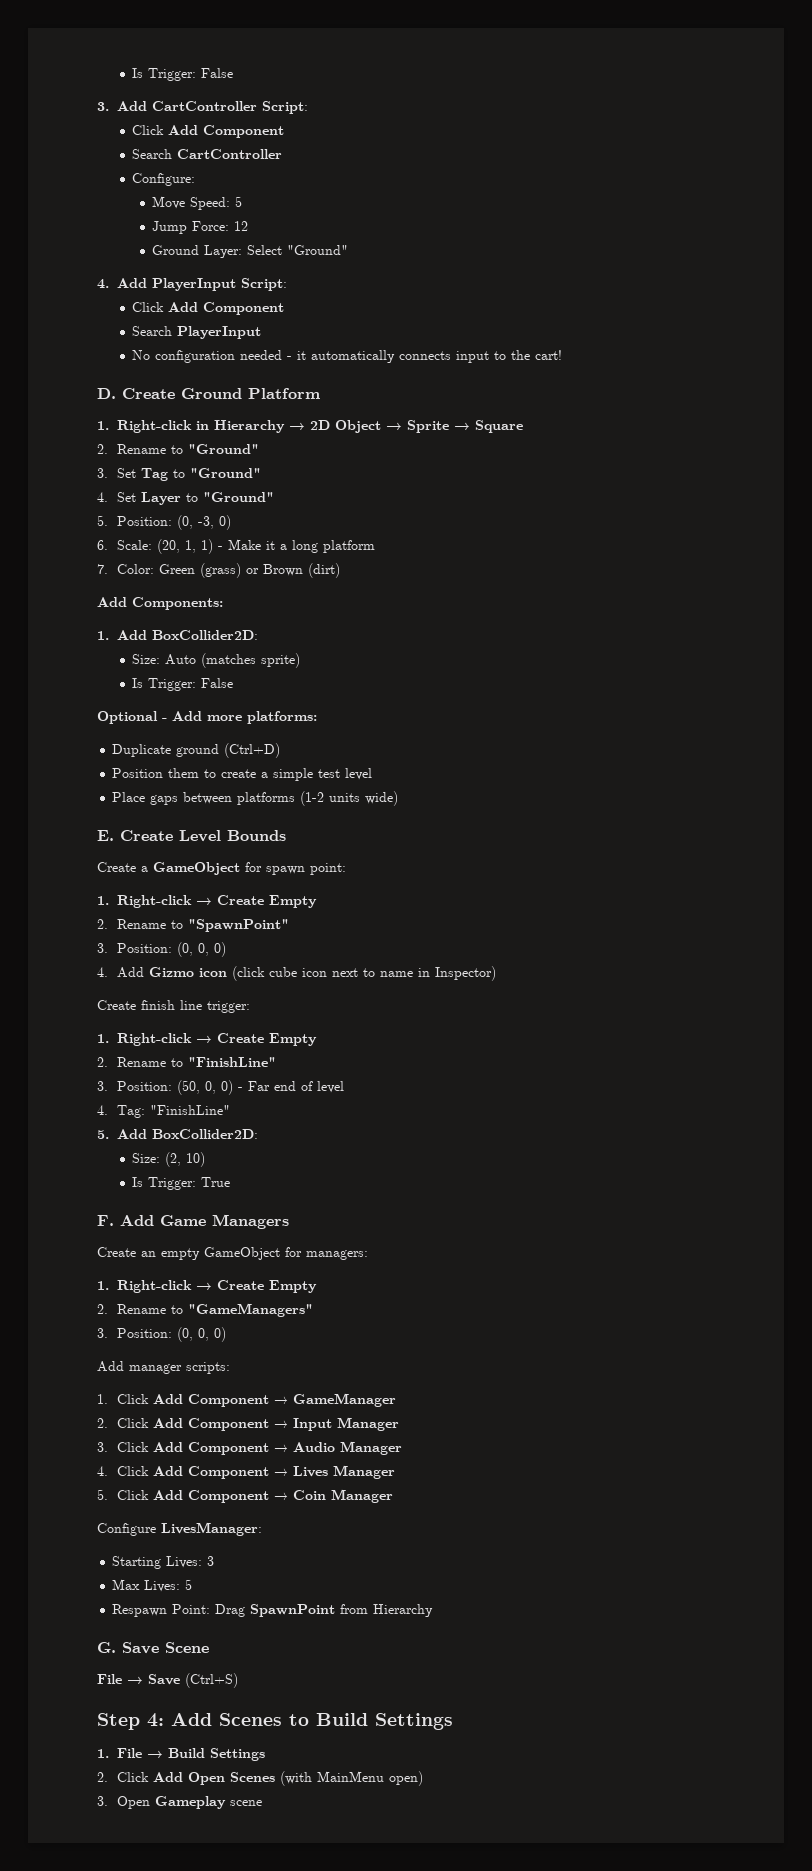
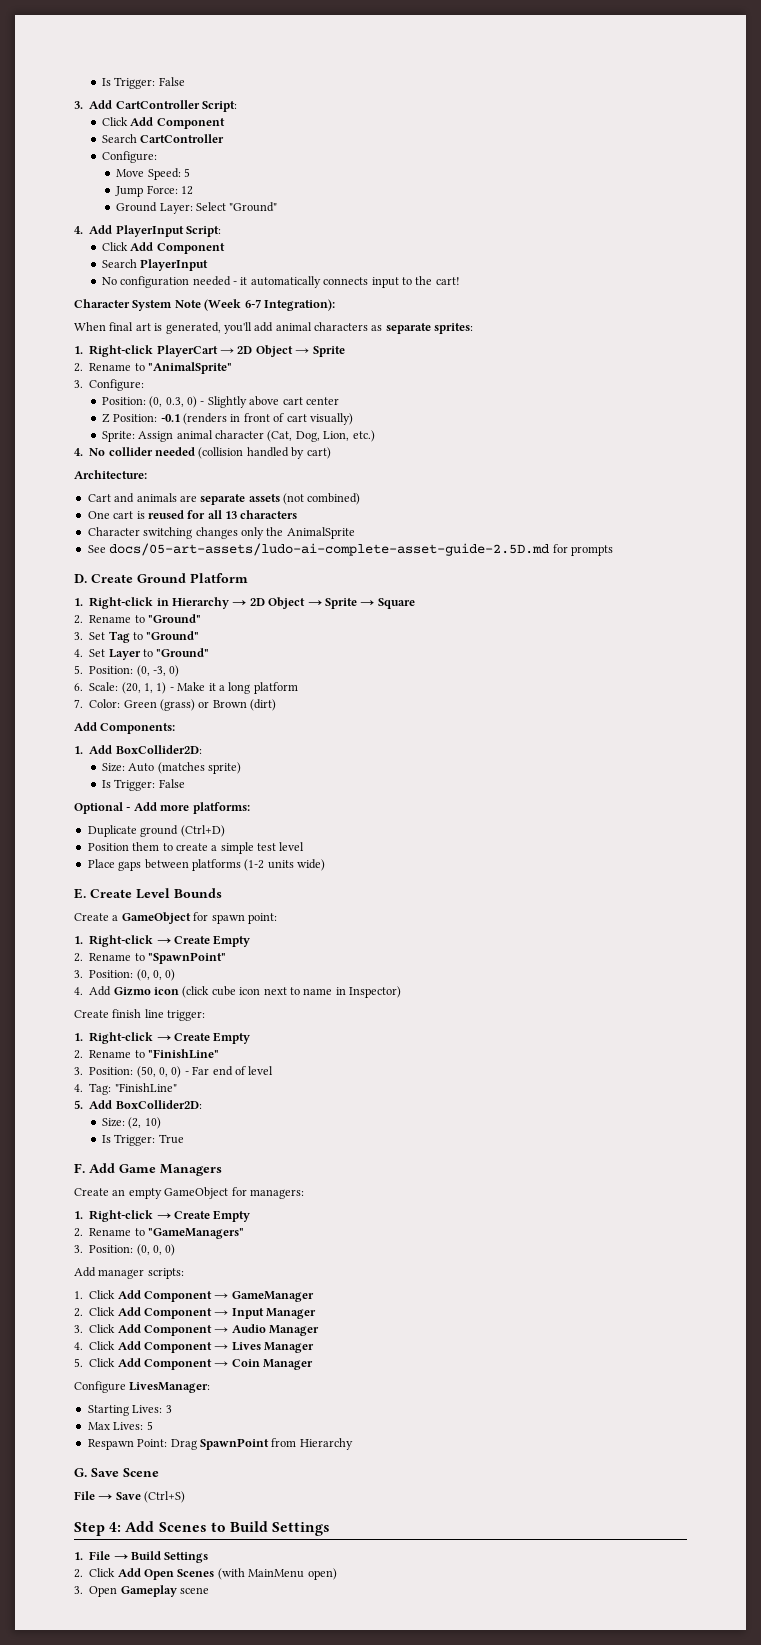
(563, 355) none -> [74,299,335,311] [74,322,474,334] [74,345,345,357] [74,362,232,374] [74,379,145,391] [101,396,339,408] [101,413,353,425] [101,430,375,442] [74,447,331,459] [74,470,147,479] [87,493,361,505] [87,510,298,519] [87,527,355,539] [87,543,613,556] // Character System Note (Week 6-7 Integration): // When final art is generated, you'll add animal characters as separate sprites: // 1. Right-click PlayerCart → 2D Object → Sprite // 2. Rename to "AnimalSprite" // 3. Configure: // Position: (0, 0.3, 0) - Slightly above cart center // Z Position: -0.1 (renders in front of cart visually) // Sprite: Assign animal character (Cat, Dog, Lion, etc.) // 4. No collider needed (collision handled by cart) // Architecture: // Cart and animals are separate assets (not combined) // One cart is reused for all 13 characters // Character switching changes only the AnimalSprite // See docs/05-art-assets/ludo-ai-complete-asset-guide-2.5D.md for prompts

